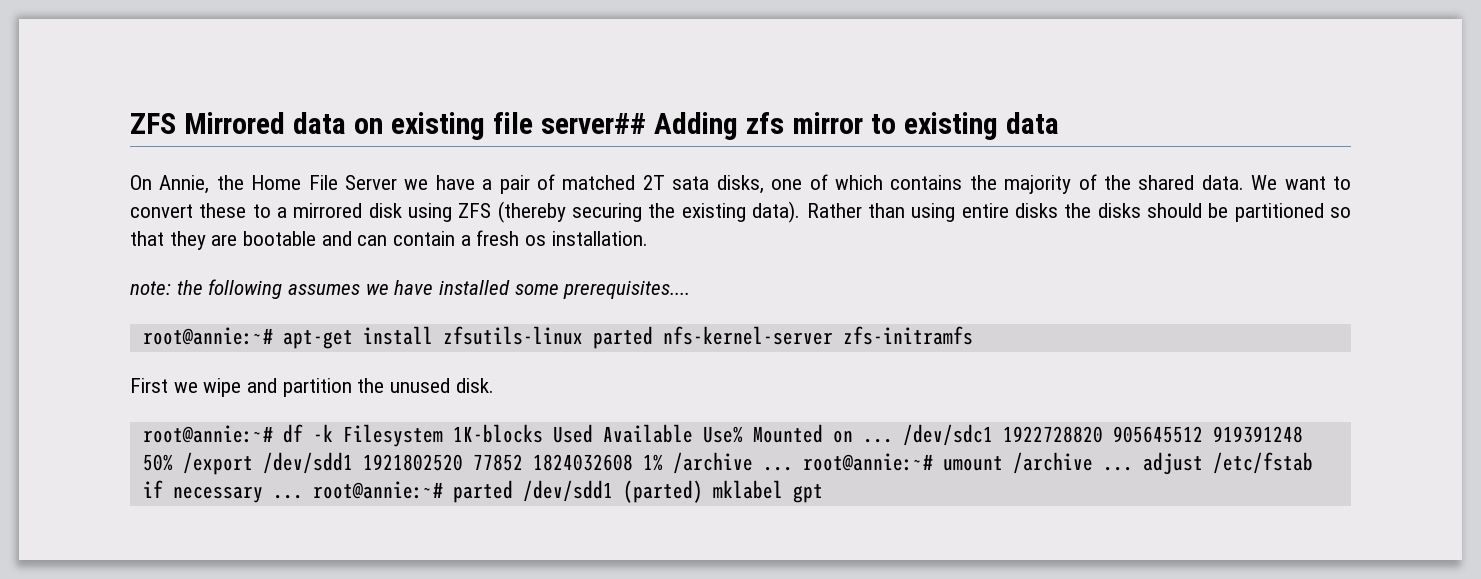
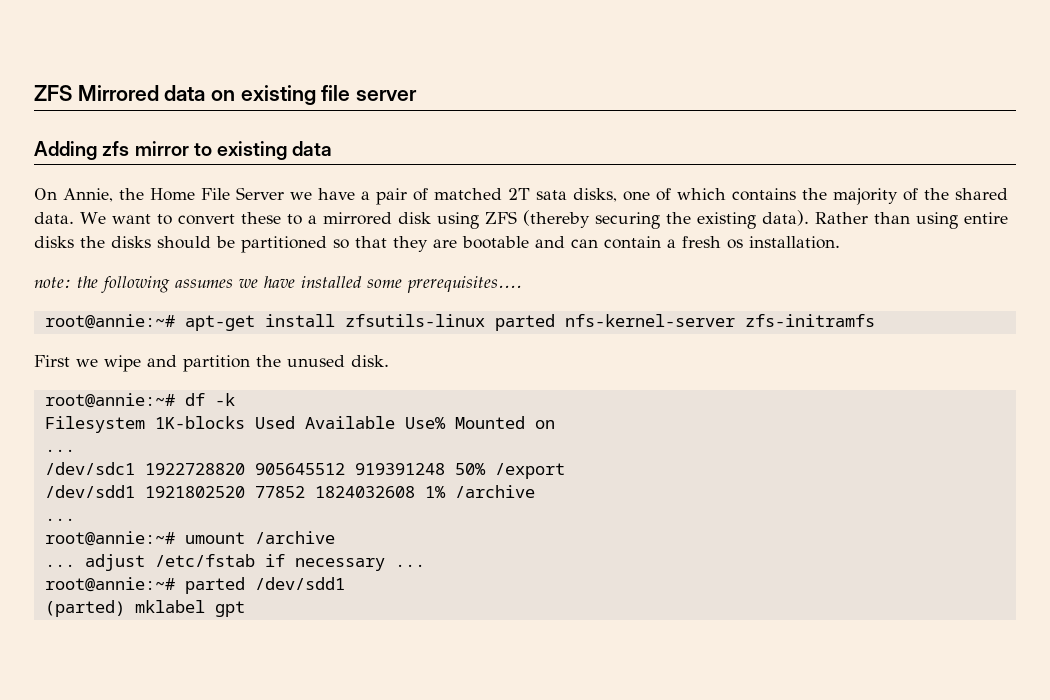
[540,113,646,134] server## -> [356,90,418,101] server //
(333, 433) none -> (235, 399) //
[862,438,893,443] ... -> [44,449,75,452] // ... //
(253, 463) none -> (565, 471) //
[762,466,793,471] ... -> [44,518,75,521] // ... //
(1093, 463) none -> (335, 537) //
(303, 496) none -> (425, 565) //
(613, 491) none -> (345, 583) //

